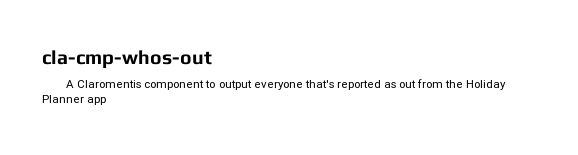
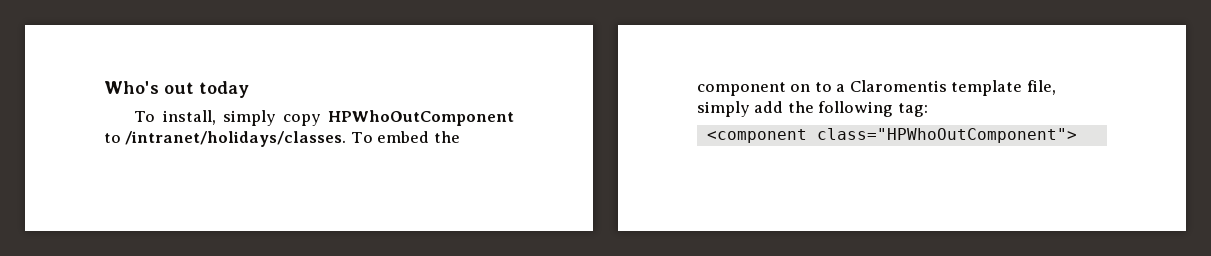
[42,50,212,69] [66,79,507,90] [42,95,107,105] cla-cmp-whos-out // A Claromentis component to output everyone that's reported as out from the Holiday Planner app -> [104,81,249,98] [133,110,514,126] [104,131,460,147] [697,80,1056,96] [697,101,928,117] [706,128,1077,143] Who's out today // To install, simply copy HPWhoOutComponent to /intranet/holidays/classes. To embed the component on to a Claromentis template file, simply add the following tag: // <component class="HPWhoOutComponent">

